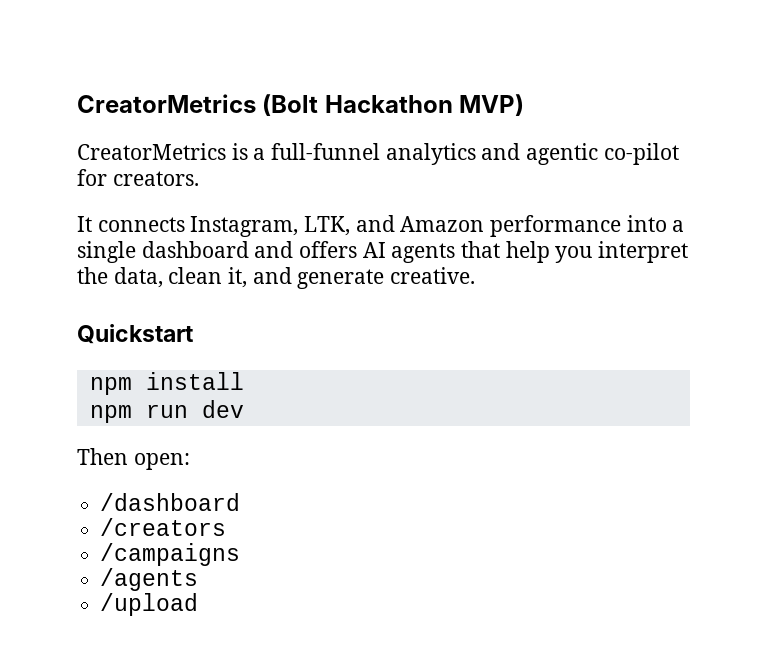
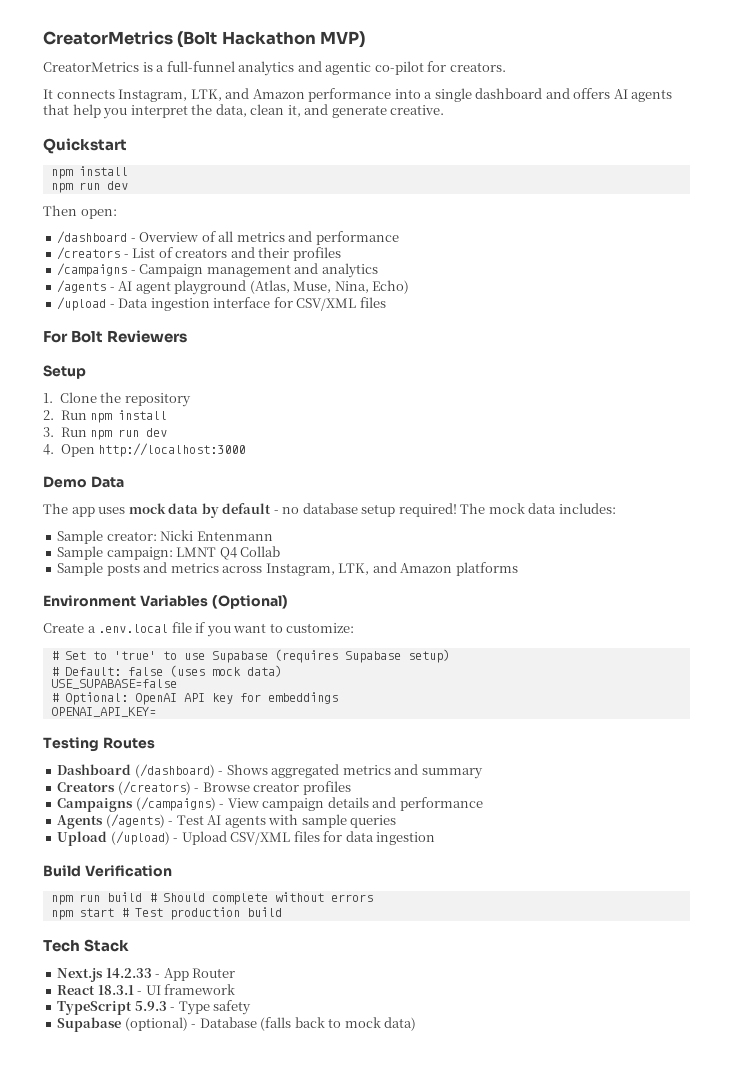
[100,518,227,536] [100,543,241,566] [100,568,199,591] [100,593,199,616] // /creators // /campaigns // /agents // /upload -> [130,231,399,245] [57,247,341,261] [57,263,378,278] [57,280,410,295] [57,297,386,311] [43,330,188,343] [43,365,86,379] [43,392,191,407] [43,410,168,423] [43,427,168,440] [43,443,246,457] [43,476,124,488] [43,503,616,518] [57,530,273,544] [57,546,281,560] [57,562,518,576] [43,595,288,609] [43,622,355,637] [50,649,450,663] [50,665,282,677] [50,679,177,689] [50,692,338,705] [50,707,156,717] [43,737,155,752] [57,764,483,779] [57,781,351,795] [57,797,483,812] [57,814,397,829] [57,831,436,846] [43,865,172,877] [50,892,373,905] [50,907,282,920] [43,939,130,952] [57,968,236,982] [57,984,236,995] [57,1000,252,1015] [57,1017,417,1032] - Overview of all metrics and performance // /creators - List of creators and their profiles // /campaigns - Campaign management and analytics // /agents - AI agent playground (Atlas, Muse, Nina, Echo) // /upload - Data ingestion interface for CSV/XML files // For Bolt Reviewers // Setup // 1. Clone the repository // 2. Run npm install // 3. Run npm run dev // 4. Open http://localhost:3000 // Demo Data // The app uses mock data by default - no database setup required! The mock data includes: // Sample creator: Nicki Entenmann // Sample campaign: LMNT Q4 Collab // Sample posts and metrics across Instagram, LTK, and Amazon platforms // Environment Variables (Optional) // Create a .env.local file if you want to customize: // # Set to 'true' to use Supabase (requires Supabase setup) // # Default: false (uses mock data) // USE_SUPABASE=false // # Optional: OpenAI API key for embeddings // OPENAI_API_KEY= // Testing Routes // Dashboard (/dashboard) - Shows aggregated metrics and summary // Creators (/creators) - Browse creator profiles // Campaigns (/campaigns) - View campaign details and performance // Agents (/agents) - Test AI agents with sample queries // Upload (/upload) - Upload CSV/XML files for data ingestion // Build Verification // npm run build # Should complete without errors // npm start # Test production build // Tech Stack // Next.js 14.2.33 - App Router // React 18.3.1 - UI framework // TypeScript 5.9.3 - Type safety // Supabase (optional) - Database (falls back to mock data)

